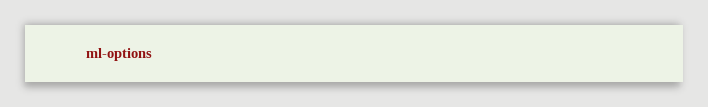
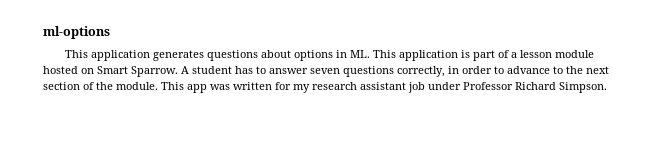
(152, 54) none -> [65,50,595,61] [43,66,609,77] [43,82,607,93] // This application generates questions about options in ML. This application is part of a lesson module hosted on Smart Sparrow. A student has to answer seven questions correctly, in order to advance to the next section of the module. This app was written for my research assistant job under Professor Richard Simpson.

